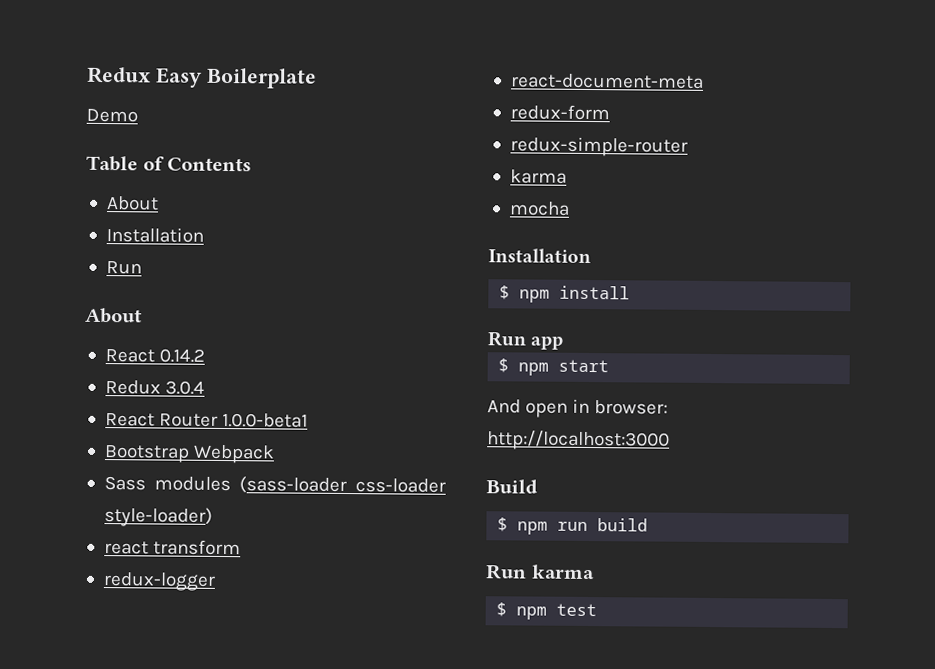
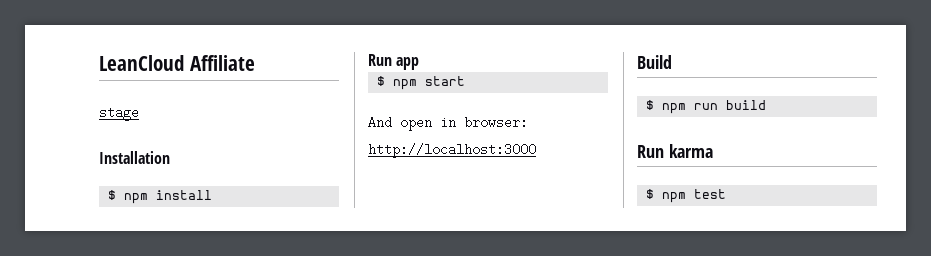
[87,66,317,89] [86,108,138,123] [86,155,253,172] [106,196,159,211] [105,227,204,243] [105,261,142,275] [85,307,142,324] [104,348,206,363] [104,380,206,395] [104,412,309,428] [103,444,276,464] [103,476,447,495] [103,507,213,527] [103,539,242,556] [102,572,216,591] [510,73,704,89] [509,104,610,121] [509,136,688,157] [509,169,567,184] [508,201,570,216] Redux Easy Boilerplate // Demo // Table of Contents // About // Installation // Run // About // React 0.14.2 // Redux 3.0.4 // React Router 1.0.0-beta1 // Bootstrap Webpack // Sass modules (sass-loader css-loader style-loader) // react transform // redux-logger // react-document-meta // redux-form // redux-simple-router // karma // mocha -> [99,55,255,71] [99,106,139,121] LeanCloud Affiliate // stage

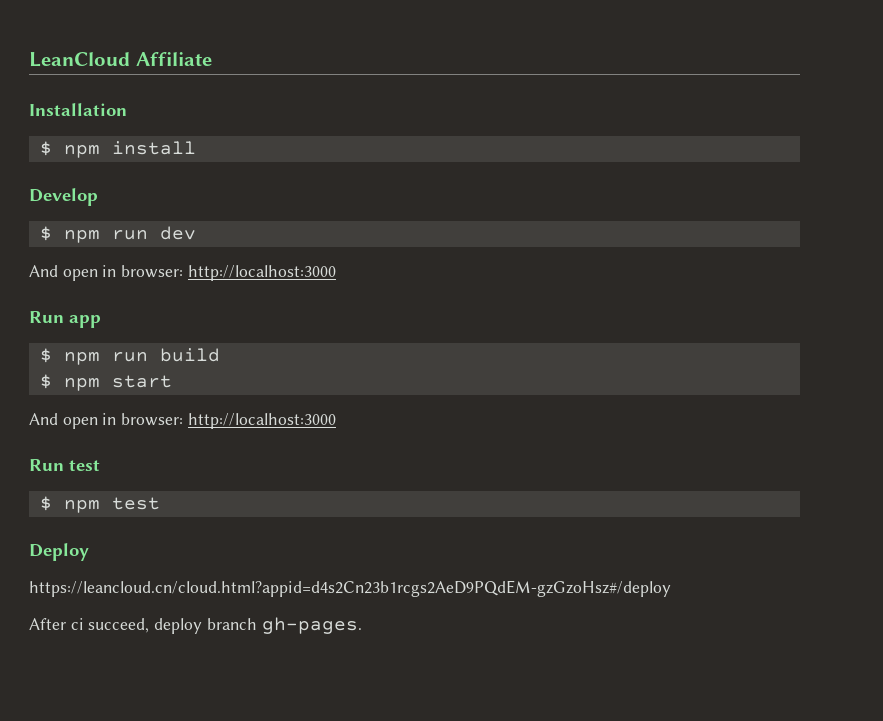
[99,106,139,121] // stage -> (212, 59) none
[368,54,420,70] Run app -> [29,188,98,206] [39,226,196,243] [29,265,336,281] [29,311,101,328] [39,348,220,365] Develop // $ npm run dev // And open in browser: http://localhost:3000 // Run app // $ npm run build
[637,55,672,69] [646,100,767,114] [637,144,713,158] // Build // $ npm run build // Run karma -> [29,459,100,471] // Run test
(727, 194) none -> [29,543,89,561] [29,580,671,597] [29,617,362,634] // Deploy // https://leancloud.cn/cloud.html?appid=d4s2Cn23b1rcgs2AeD9PQdEM-gzGzoHsz#/deploy // After ci succeed, deploy branch gh-pages.

